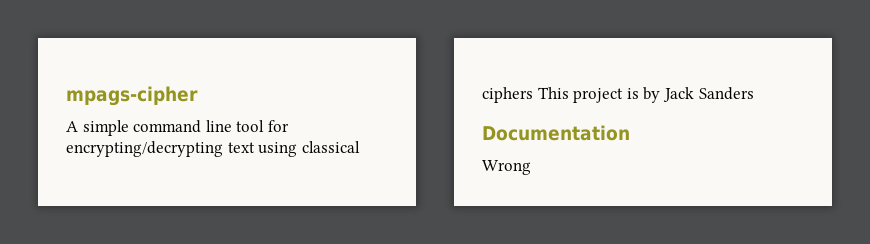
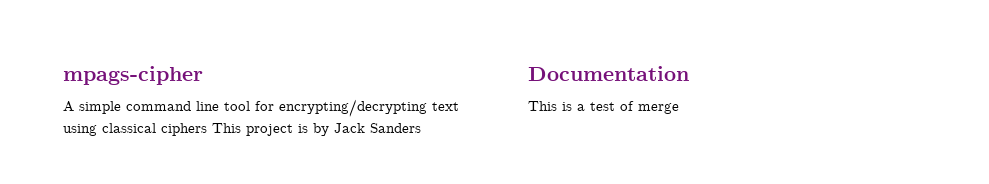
[482,160,531,175] Wrong -> [528,101,679,114] This is a test of merge

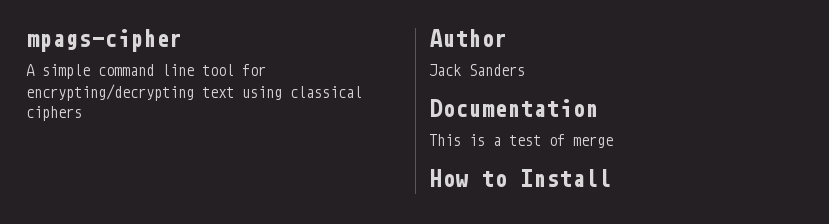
[212,123,329,136] This project is by -> [429,29,507,47] // Author //
(679, 108) none -> [429,169,611,187] // How to Install

